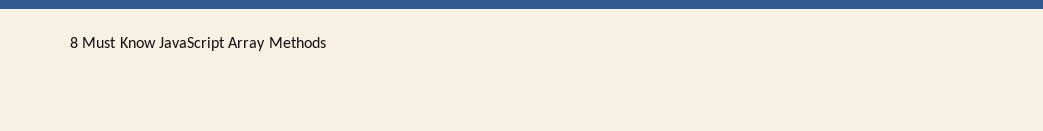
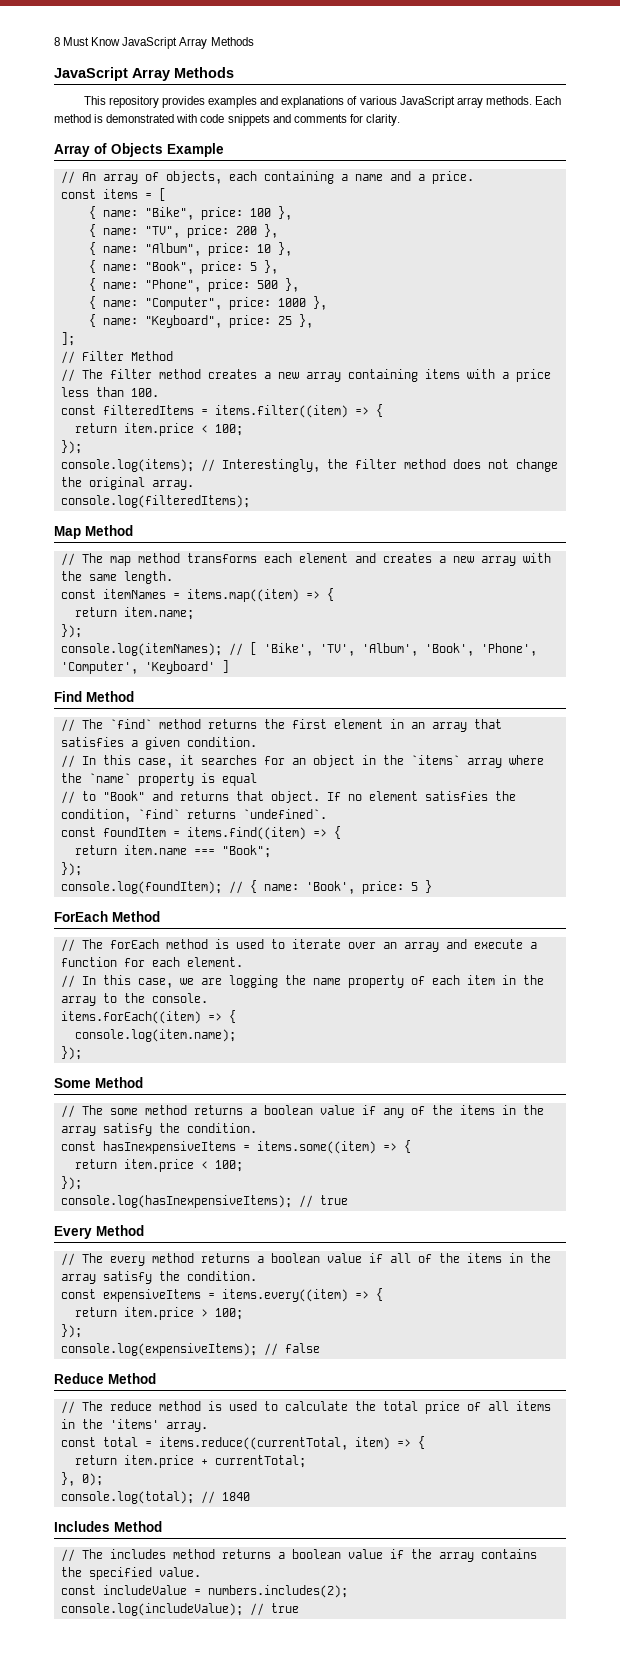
(326, 42) none -> [54,67,234,81] [83,96,562,108] [54,114,400,126] [54,143,224,157] [60,171,474,184] [60,188,166,201] [88,206,292,220] [88,224,278,238] [88,242,292,256] [88,260,278,274] [88,278,299,292] [88,296,327,310] [88,314,313,328] [60,332,75,346] [60,351,173,364] [60,369,551,382] [60,387,159,397] [60,404,383,418] [74,423,243,436] [60,440,82,454] [60,459,558,472] [60,477,194,490] [60,495,250,508] [54,525,133,539] [60,553,551,566] [60,571,173,584] [60,588,334,602] [74,607,194,620] [60,624,82,638] [60,642,537,656] [60,660,229,674] [54,691,134,702] [60,719,502,732] [60,737,257,750] [60,755,544,768] [60,773,257,786] [60,791,516,804] [60,809,327,822] [60,826,341,840] [74,845,271,858] [60,862,82,876] [60,880,432,894] [54,911,160,922] [60,939,537,952] [60,957,243,967] [60,975,544,988] [60,993,208,1006] [60,1010,236,1024] [74,1029,236,1042] [60,1046,82,1060] [54,1077,143,1088] [60,1105,544,1118] [60,1123,257,1136] [60,1140,411,1154] [74,1159,243,1172] [60,1176,82,1190] [60,1195,348,1208] [54,1225,144,1239] [60,1253,551,1266] [60,1271,257,1284] [60,1288,383,1302] [74,1307,243,1320] [60,1324,82,1338] [60,1343,320,1356] [54,1373,156,1384] [60,1401,551,1414] [60,1419,208,1432] [60,1436,425,1450] [74,1455,306,1468] [60,1472,103,1486] [60,1491,250,1504] [54,1521,162,1532] [60,1549,537,1562] [60,1567,201,1580] [60,1585,348,1598] [60,1603,299,1616] // JavaScript Array Methods // This repository provides examples and explanations of various JavaScript array methods. Each method is demonstrated with code snippets and comments for clarity. // Array of Objects Example // // An array of objects, each containing a name and a price. // const items = [ // { name: "Bike", price: 100 }, // { name: "TV", price: 200 }, // { name: "Album", price: 10 }, // { name: "Book", price: 5 }, // { name: "Phone", price: 500 }, // { name: "Computer", price: 1000 }, // { name: "Keyboard", price: 25 }, // ]; // // Filter Method // // The filter method creates a new array containing items with a price less than 100. // const filteredItems = items.filter((item) => { // return item.price < 100; // }); // console.log(items); // Interestingly, the filter method does not change the original array. // console.log(filteredItems); // Map Method // // The map method transforms each element and creates a new array with the same length. // const itemNames = items.map((item) => { // return item.name; // }); // console.log(itemNames); // [ 'Bike', 'TV', 'Album', 'Book', 'Phone', 'Computer', 'Keyboard' ] // Find Method // // The `find` method returns the first element in an array that satisfies a given condition. // // In this case, it searches for an object in the `items` array where the `name` property is equal // // to "Book" and returns that object. If no element satisfies the condition, `find` returns `undefined`. // const foundItem = items.find((item) => { // return item.name === "Book"; // }); // console.log(foundItem); // { name: 'Book', price: 5 } // ForEach Method // // The forEach method is used to iterate over an array and execute a function for each element. // // In this case, we are logging the name property of each item in the array to the console. // items.forEach((item) => { // console.log(item.name); // }); // Some Method // // The some method returns a boolean value if any of the items in the array satisfy the condition. // const hasInexpensiveItems = items.some((item) => { // return item.price < 100; // }); // console.log(hasInexpensiveItems); // true // Every Method // // The every method returns a boolean value if all of the items in the array satisfy the condition. // const expensiveItems = items.every((item) => { // return item.price > 100; // }); // console.log(expensiveItems); // false // Reduce Method // // The reduce method is used to calculate the total price of all items in the 'items' array. // const total = items.reduce((currentTotal, item) => { // return item.price + currentTotal; // }, 0); // console.log(total); // 1840 // Includes Method // // The includes method returns a boolean value if the array contains the specified value. // const includeValue = numbers.includes(2); // console.log(includeValue); // true

